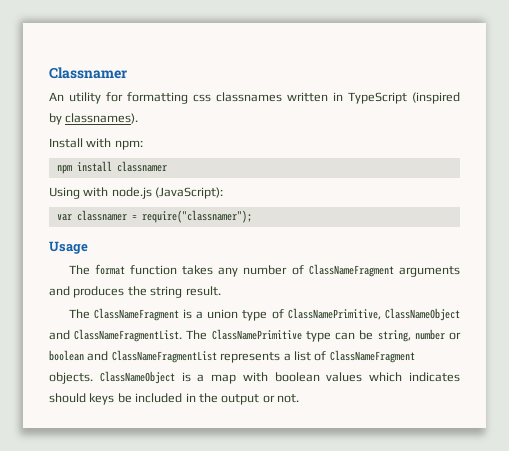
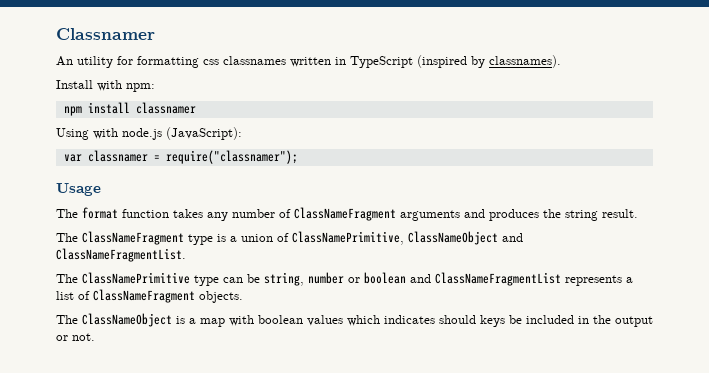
(179, 314) none -> [188,234,213,245] type
[242,310,268,321] type -> (273, 238) none
(183, 335) none -> (186, 255) //
(93, 378) none -> [56,315,78,324] // The

